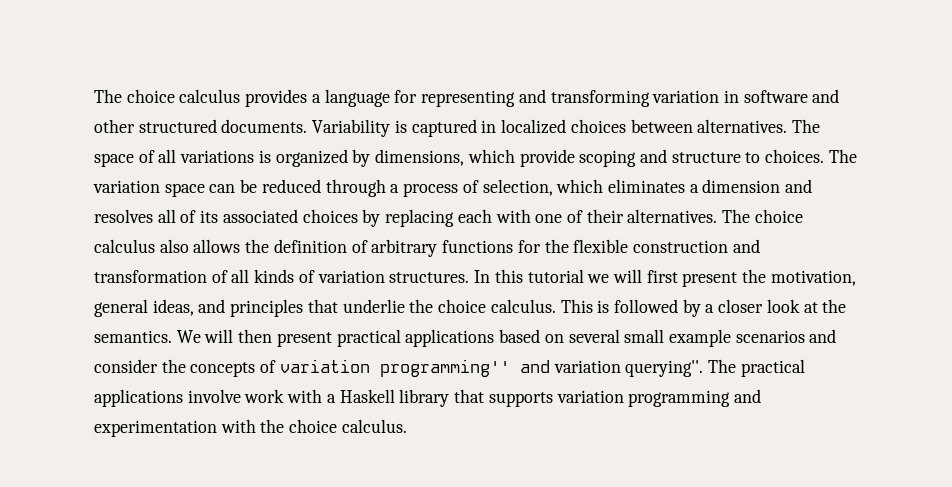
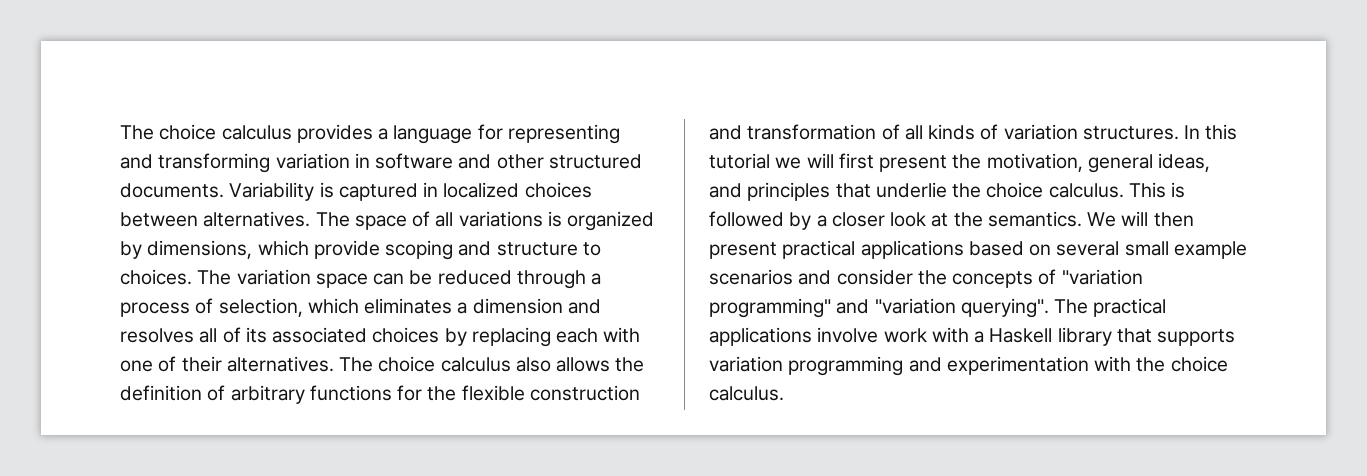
[279,359,704,377] variation programming'' and variation querying''. -> [1061,269,1143,285] [709,298,1049,318] "variation programming" and "variation querying".

